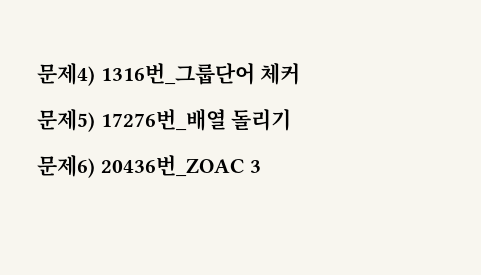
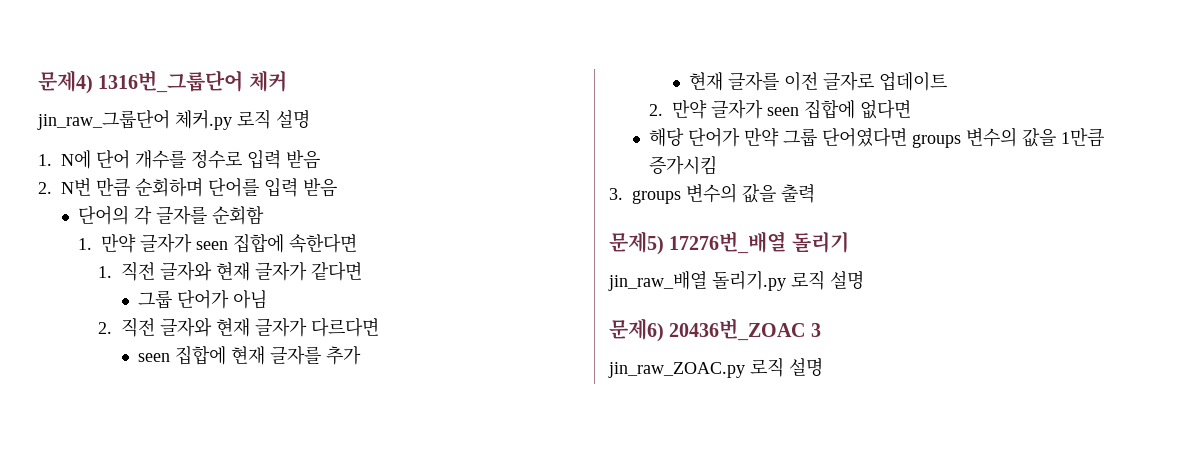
(301, 74) none -> [37,109,310,130] [38,150,320,169] [38,178,337,197] [77,205,264,225] [78,233,358,253] [98,261,363,281] [137,290,267,309] [98,317,380,337] [137,345,361,365] [688,71,947,91] [649,99,912,119] [648,127,1104,148] [648,156,717,175] [609,183,815,204] // jin_raw_그룹단어 체커.py 로직 설명 // 1. N에 단어 개수를 정수로 입력 받음 // 2. N번 만큼 순회하며 단어를 입력 받음 // 단어의 각 글자를 순회함 // 1. 만약 글자가 seen 집합에 속한다면 // 1. 직전 글자와 현재 글자가 같다면 // 그룹 단어가 아님 // 2. 직전 글자와 현재 글자가 다르다면 // seen 집합에 현재 글자를 추가 // 현재 글자를 이전 글자로 업데이트 // 2. 만약 글자가 seen 집합에 없다면 // 해당 단어가 만약 그룹 단어였다면 groups 변수의 값을 1만큼 증가시킴 // 3. groups 변수의 값을 출력
(292, 119) none -> [608,270,864,291] // jin_raw_배열 돌리기.py 로직 설명
(262, 166) none -> [608,357,823,378] // jin_raw_ZOAC.py 로직 설명

